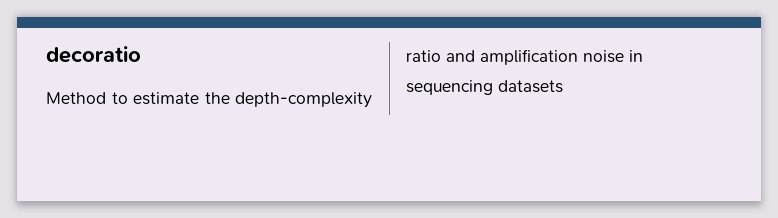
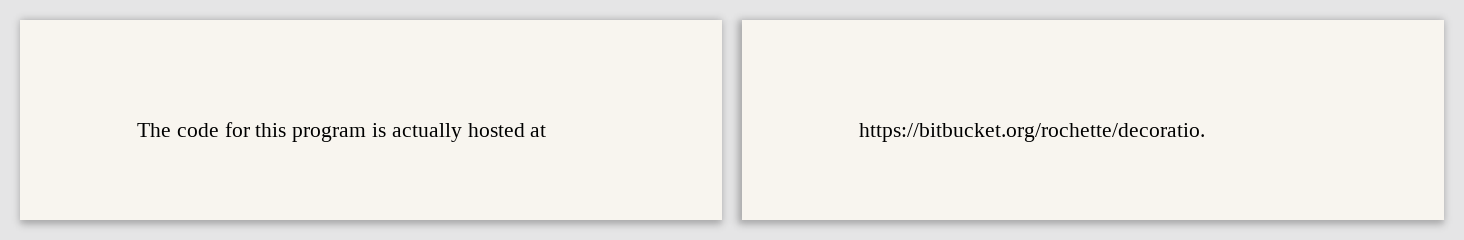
[46,46,141,63] [46,92,372,108] [406,49,643,65] [406,80,563,95] decoratio // Method to estimate the depth-complexity ratio and amplification noise in sequencing datasets -> [137,122,1205,142] The code for this program is actually hosted at https://bitbucket.org/rochette/decoratio.

